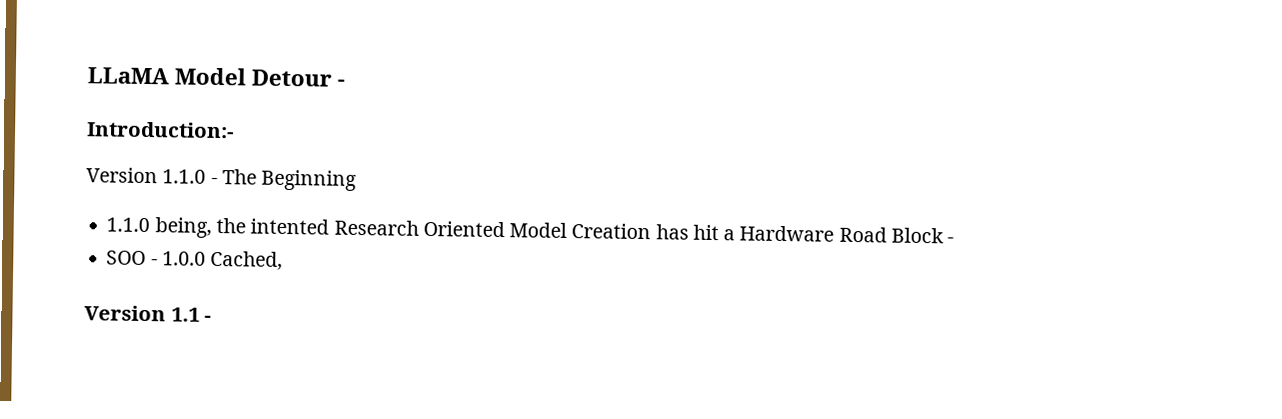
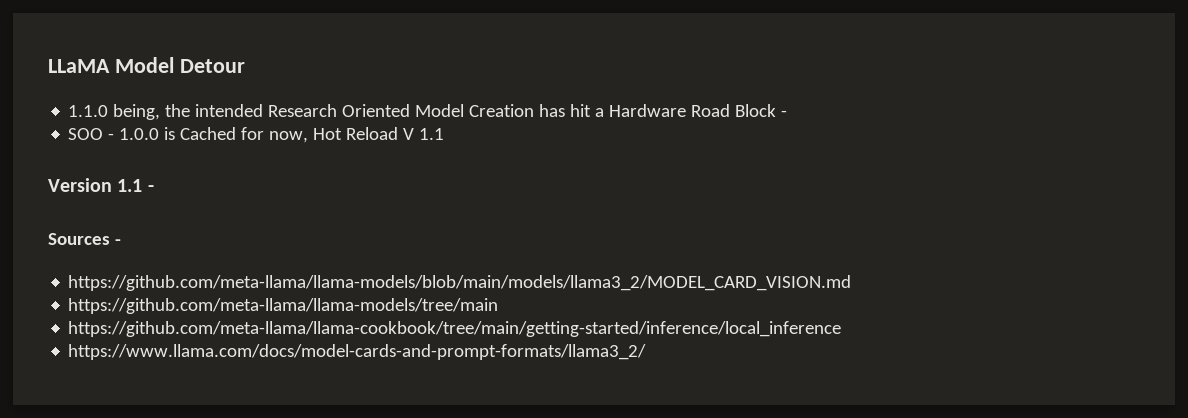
[337,78,346,87] [86,121,234,139] [86,167,358,191] - // Introduction:- // Version 1.1.0 - The Beginning -> (245, 66) none
[250,218,330,235] intented -> [195,104,264,117] intended
[210,250,284,270] [84,305,212,322] Cached, // Version 1.1 - -> [164,127,445,143] [48,178,154,192] [48,233,121,245] [68,275,852,291] [68,298,499,314] [68,321,842,337] [68,344,647,360] is Cached for now, Hot Reload V 1.1 // Version 1.1 - // Sources - // https://github.com/meta-llama/llama-models/blob/main/models/llama3_2/MODEL_CARD_VISION.md // https://github.com/meta-llama/llama-models/tree/main // https://github.com/meta-llama/llama-cookbook/tree/main/getting-started/inference/local_inference // https://www.llama.com/docs/model-cards-and-prompt-formats/llama3_2/

